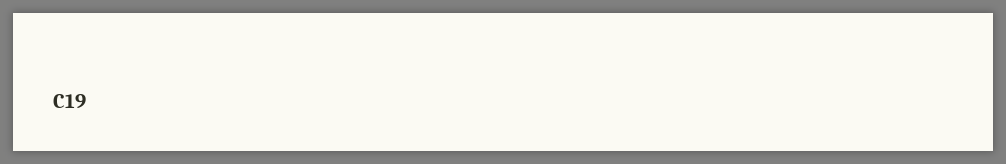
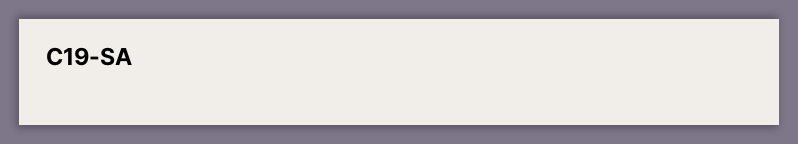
[53,94,86,109] C19 -> [46,47,132,66] C19-SA

